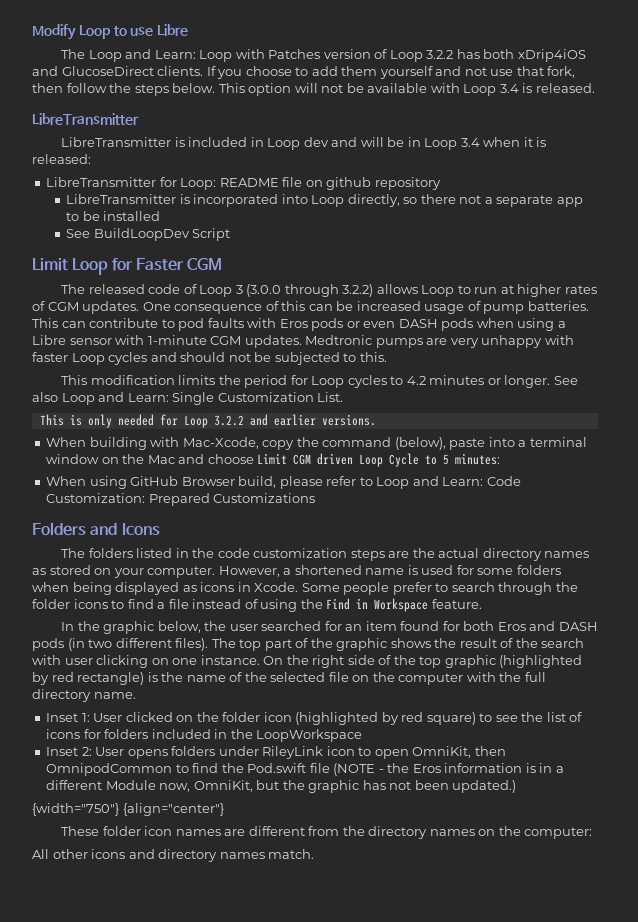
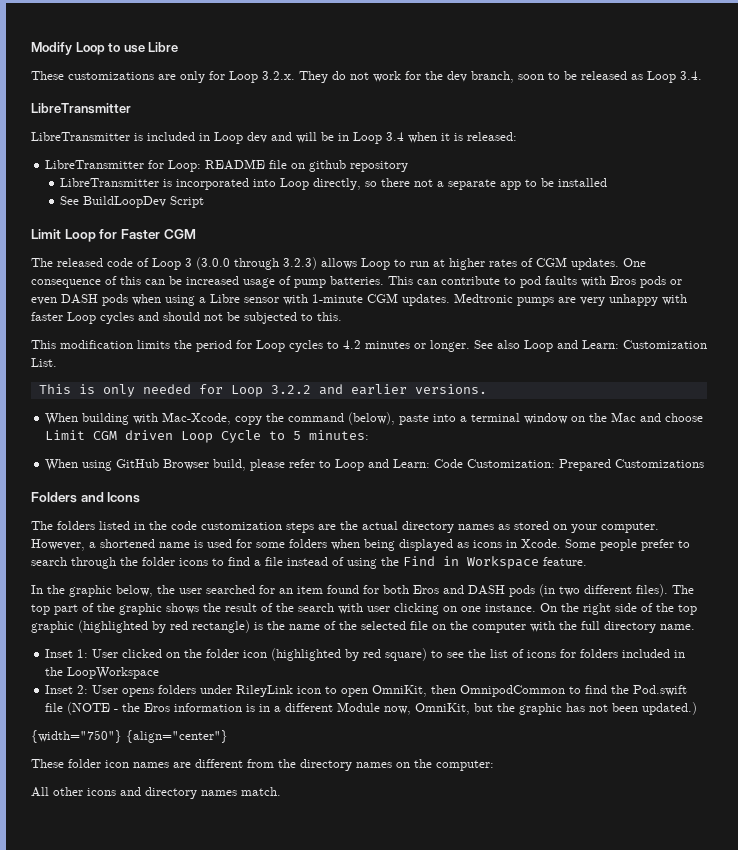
[61,49,586,62] [32,66,576,79] [32,83,595,96] The Loop and Learn: Loop with Patches version of Loop 3.2.2 has both xDrip4iOS and GlucoseDirect clients. If you choose to add them yourself and not use that fork, then follow the steps below. This option will not be available with Loop 3.4 is released. -> [31,71,702,83] These customizations are only for Loop 3.2.x. They do not work for the dev branch, soon to be released as Loop 3.4.
[342,284,374,297] 3.2.2) -> [283,257,317,270] 3.2.3)
[172,392,215,405] Single -> (619, 344) none

